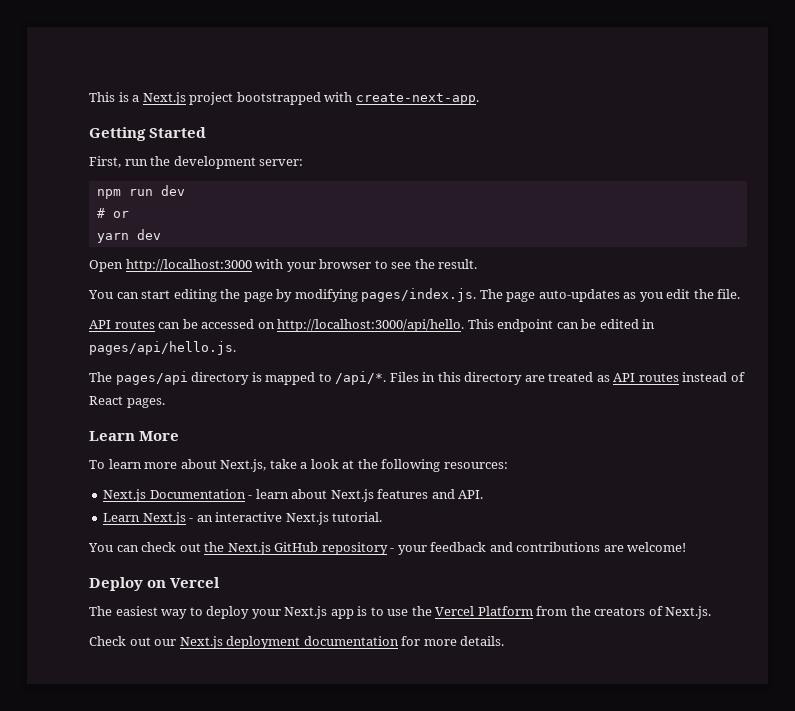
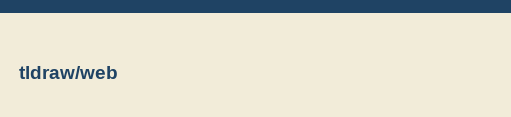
[89,92,479,105] [89,127,207,141] [89,156,304,169] [96,185,185,199] [96,208,129,218] [96,229,161,243] [89,259,478,272] [88,288,741,302] [89,319,656,332] [89,341,236,355] [89,371,745,385] [89,396,165,408] [89,431,180,441] [89,459,508,472] [103,489,484,502] [103,512,383,525] [88,542,687,555] [89,577,221,591] [89,606,712,619] [89,636,505,649] This is a Next.js project bootstrapped with create-next-app. // Getting Started // First, run the development server: // npm run dev // # or // yarn dev // Open http://localhost:3000 with your browser to see the result. // You can start editing the page by modifying pages/index.js. The page auto-updates as you edit the file. // API routes can be accessed on http://localhost:3000/api/hello. This endpoint can be edited in pages/api/hello.js. // The pages/api directory is mapped to /api/*. Files in this directory are treated as API routes instead of React pages. // Learn More // To learn more about Next.js, take a look at the following resources: // Next.js Documentation - learn about Next.js features and API. // Learn Next.js - an interactive Next.js tutorial. // You can check out the Next.js GitHub repository - your feedback and contributions are welcome! // Deploy on Vercel // The easiest way to deploy your Next.js app is to use the Vercel Platform from the creators of Next.js. // Check out our Next.js deployment documentation for more details. -> [19,66,118,79] tldraw/web

